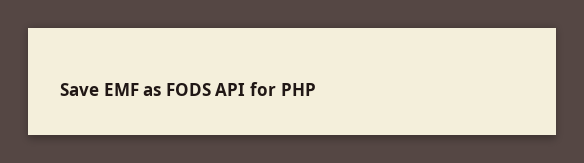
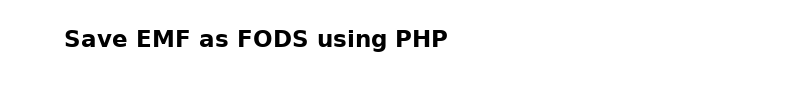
[215,82,276,96] API for -> [317,30,387,52] using

